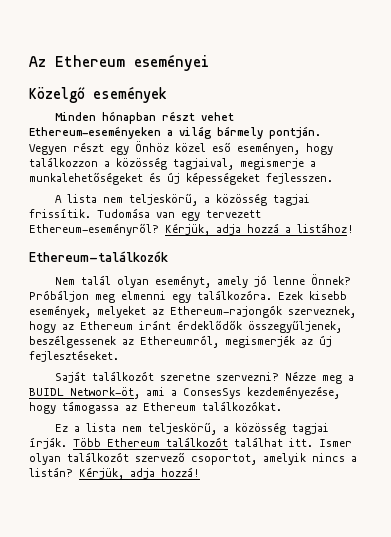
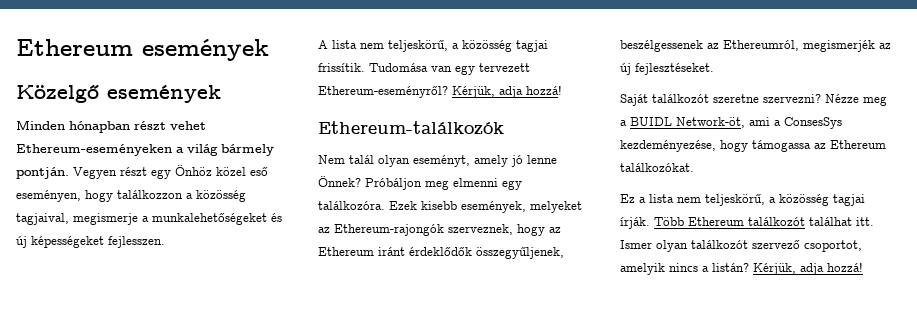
[29,54,209,71] Az Ethereum eseményei -> [16,39,269,61] Ethereum események
[247,223,354,233] hozzá a listához! -> [526,85,562,95] hozzá!

